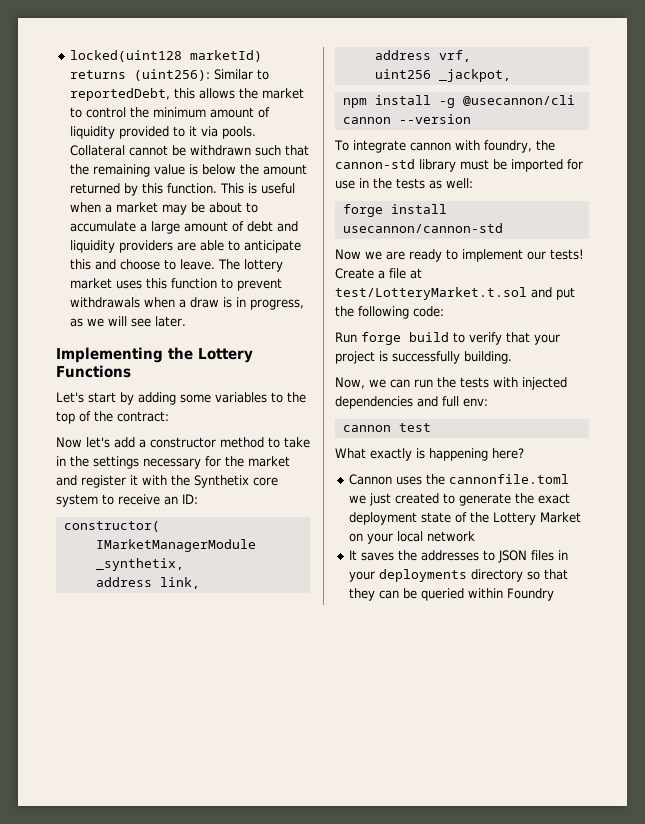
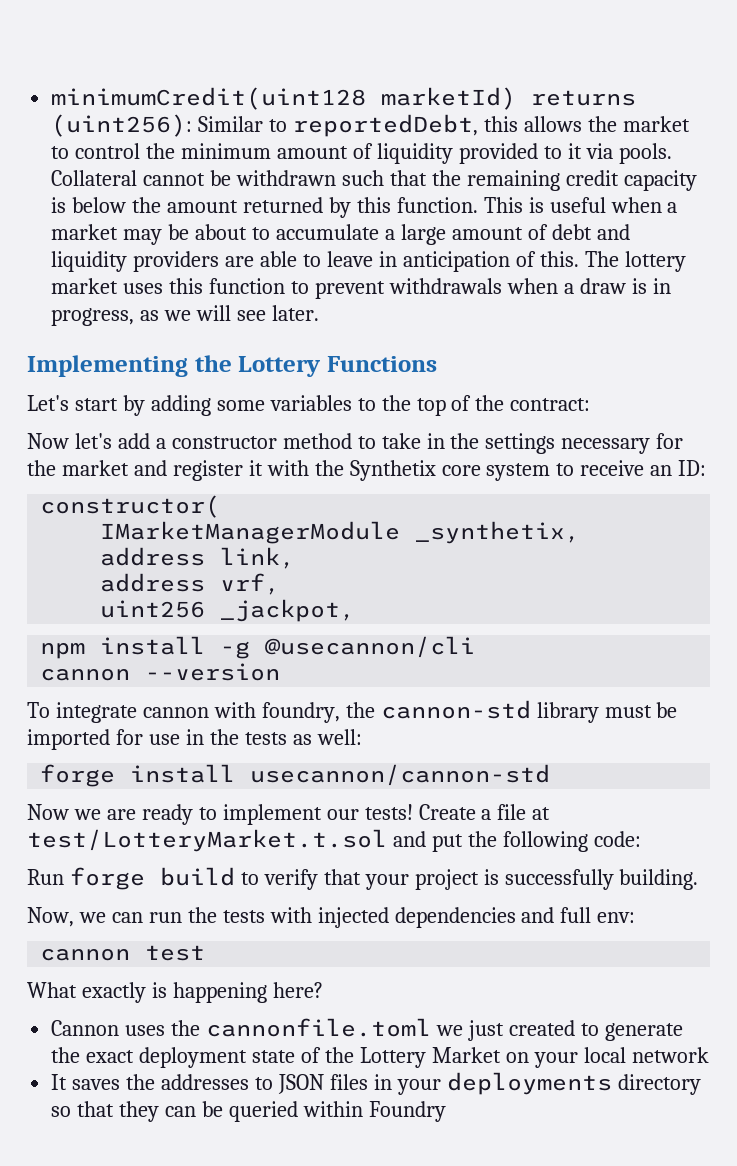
[70,50,183,62] locked(uint128 -> [51,87,367,110] minimumCredit(uint128
[154,164,186,175] value -> [565,170,697,191] credit capacity
[244,240,302,253] [70,259,216,270] anticipate this and choose to leave. -> [326,251,579,272] leave in anticipation of this.

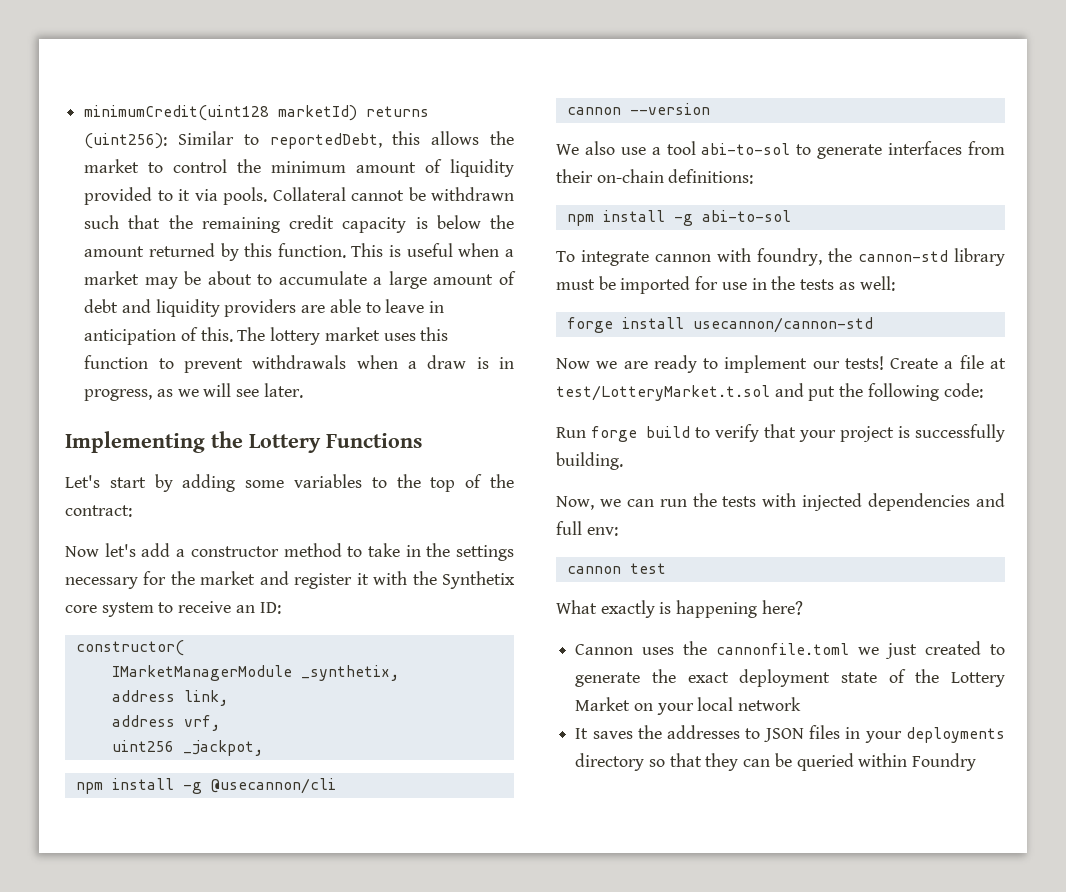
(281, 672) none -> [556,141,1005,159] [556,169,754,184] [566,210,791,226] // We also use a tool abi-to-sol to generate interfaces from their on-chain definitions: // npm install -g abi-to-sol

